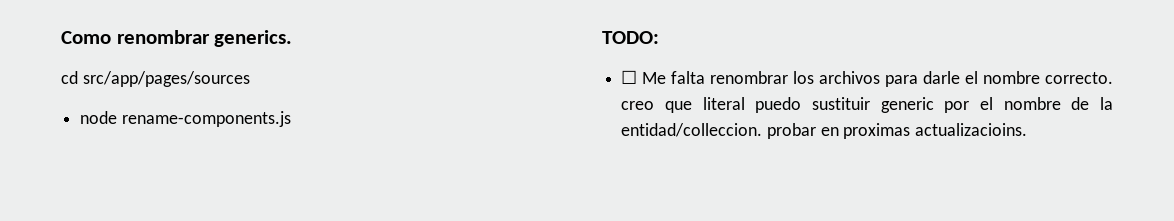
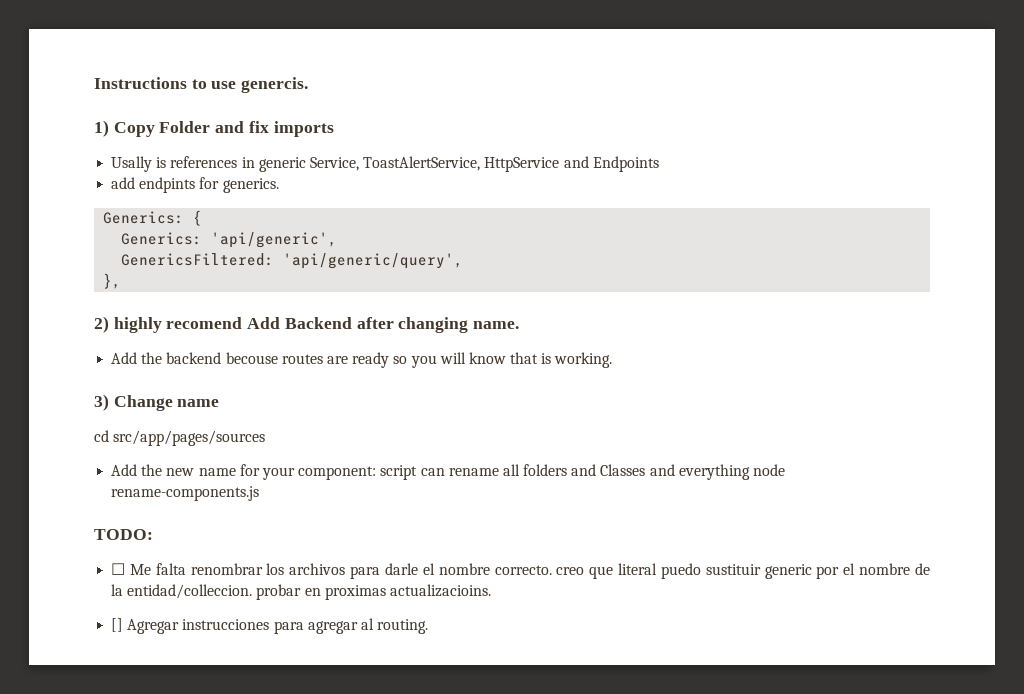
[61,30,293,47] [61,71,250,87] Como renombrar generics. // cd src/app/pages/sources // -> [94,77,309,93] [94,120,334,137] [111,156,659,172] [111,177,279,193] [103,210,203,226] [121,232,338,248] [121,253,464,269] [103,273,122,289] [94,316,520,333] [111,352,613,368] [94,394,220,411] [94,430,266,446] [111,464,750,480] Instructions to use genercis. // 1) Copy Folder and fix imports // Usally is references in generic Service, ToastAlertService, HttpService and Endpoints // add endpints for generics. // Generics: { // Generics: 'api/generic', // GenericsFiltered: 'api/generic/query', // }, // 2) highly recomend Add Backend after changing name. // Add the backend becouse routes are ready so you will know that is working. // 3) Change name // cd src/app/pages/sources // Add the new name for your component: script can rename all folders and Classes and everything
(1028, 129) none -> [111,618,429,634] // [] Agregar instrucciones para agregar al routing.

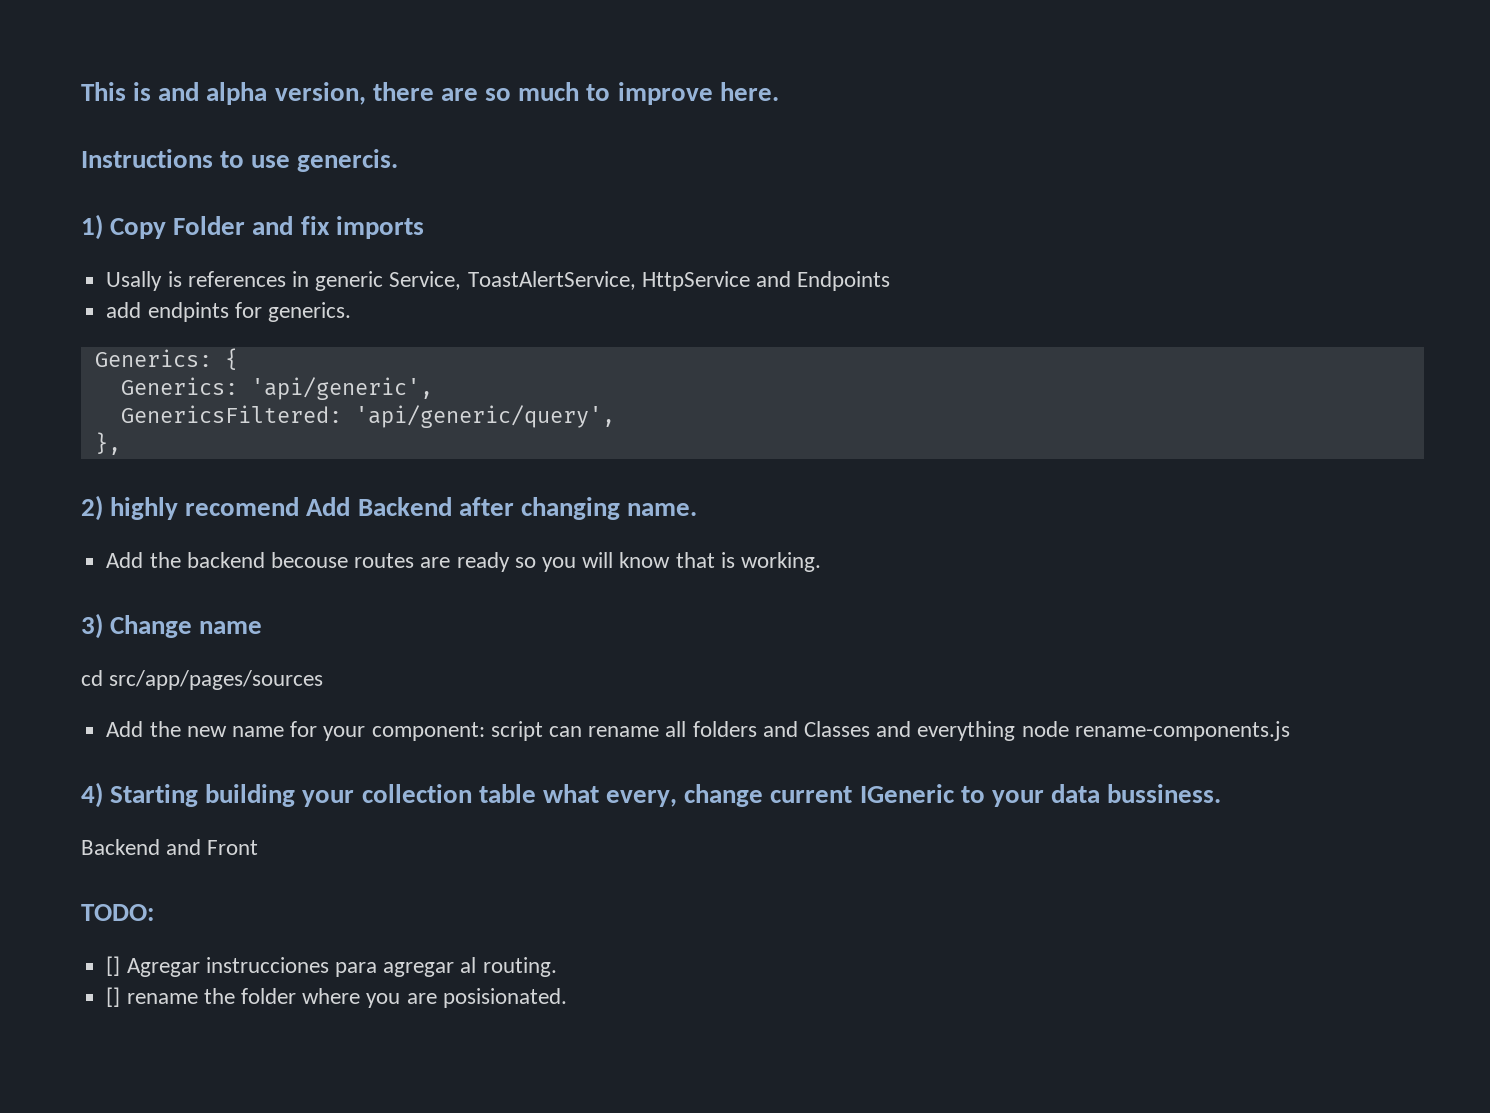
(94, 83) none -> [81,82,779,105] This is and alpha version, there are so much to improve here. //
[94,529,153,540] [111,563,930,579] [111,584,491,600] TODO: // ☐ Me falta renombrar los archivos para darle el nombre correcto. creo que literal puedo sustituir generic por el nombre de la entidad/colleccion. probar en proximas actualizacioins. -> [81,782,1222,808] [81,839,259,855] [81,904,154,921] 4) Starting building your collection table what every, change current IGeneric to your data bussiness. // Backend and Front // TODO:
(429, 626) none -> [106,987,567,1008] // [] rename the folder where you are posisionated.

